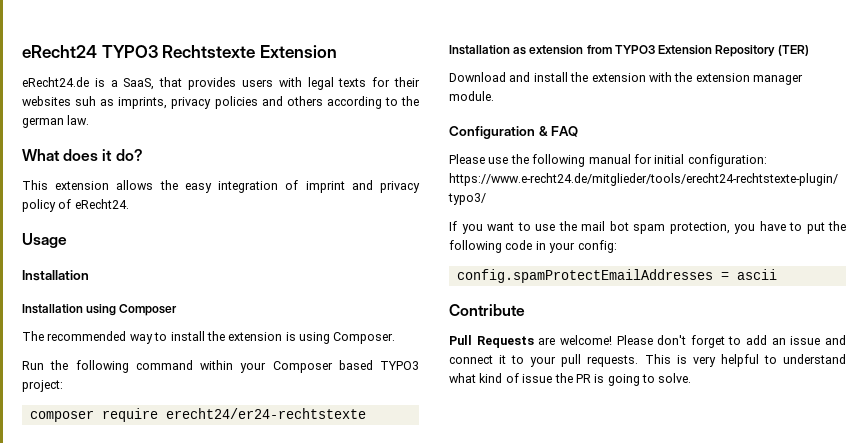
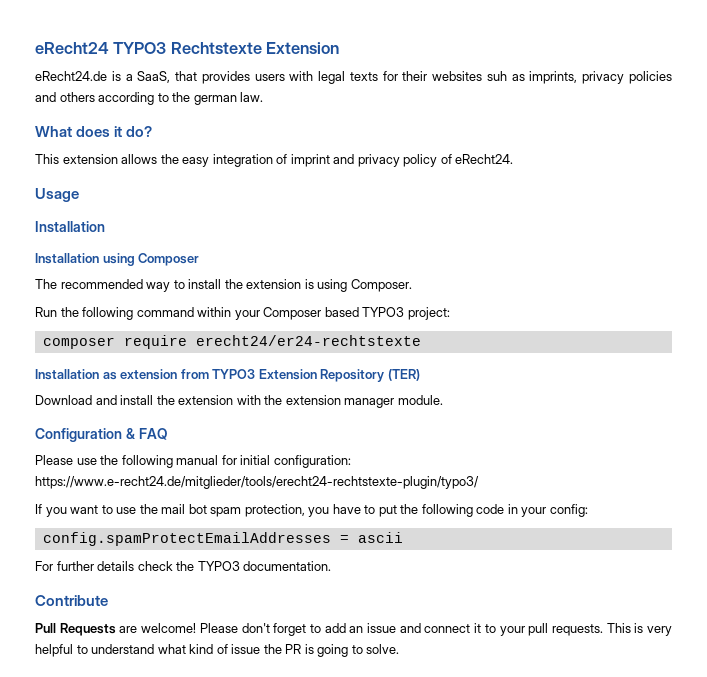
(777, 274) none -> [35,561,332,571] // For further details check the TYPO3 documentation.

